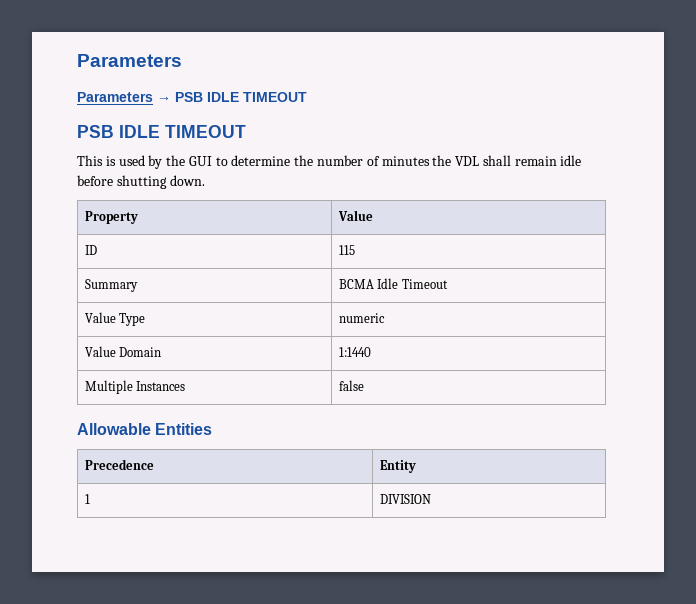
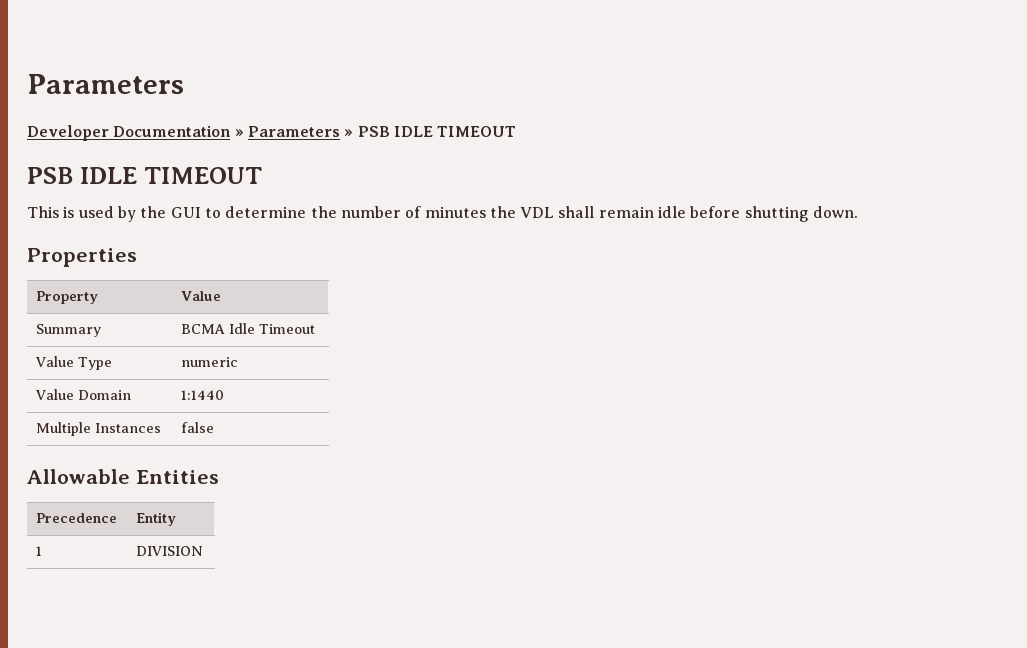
[77,92,171,102] Parameters → -> [27,125,354,141] Developer Documentation » Parameters »
(205, 180) none -> [27,248,137,267] // Properties
[84,245,97,255] [338,245,355,255] // ID | 115 -> (222, 296) none

